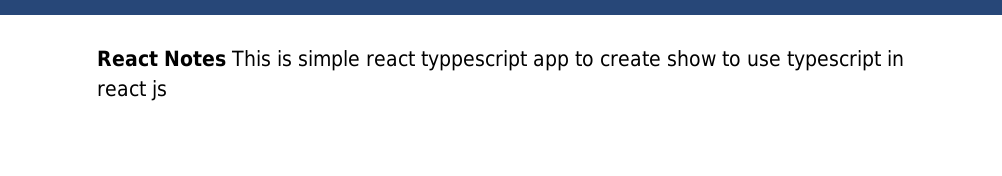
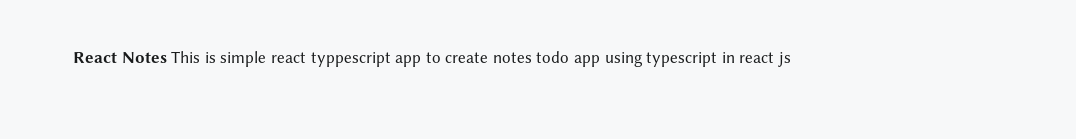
[667,50,781,67] show to use -> [492,51,643,67] notes todo app using

